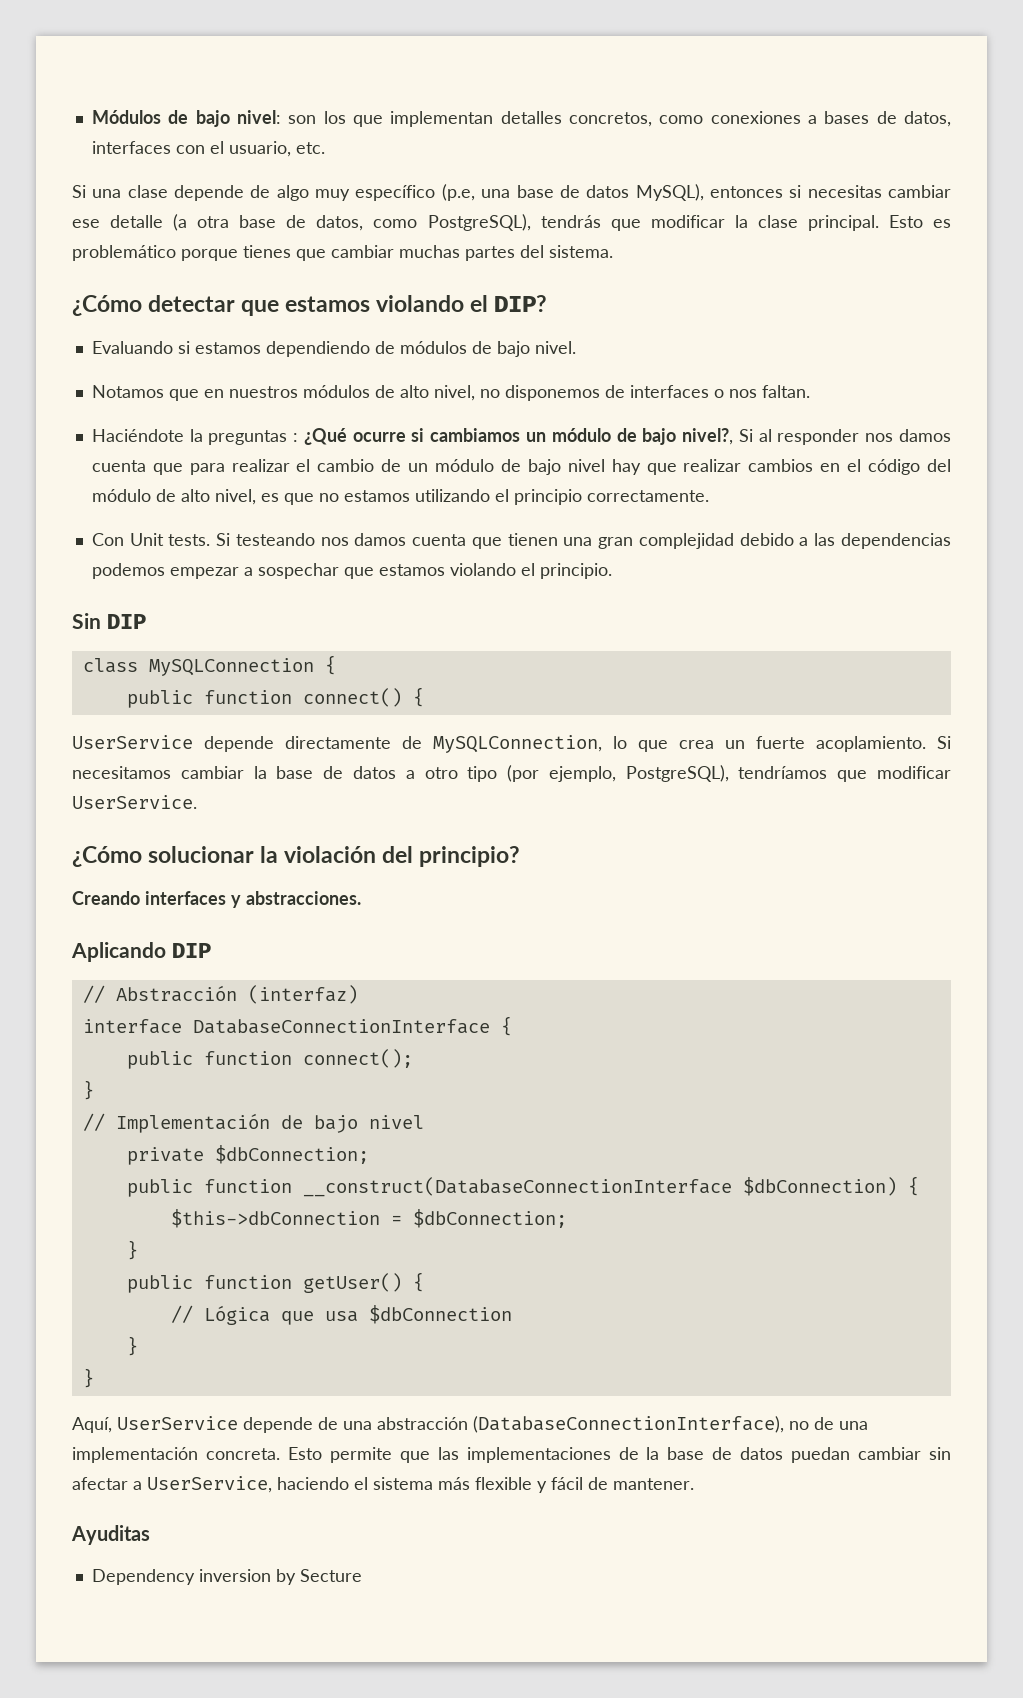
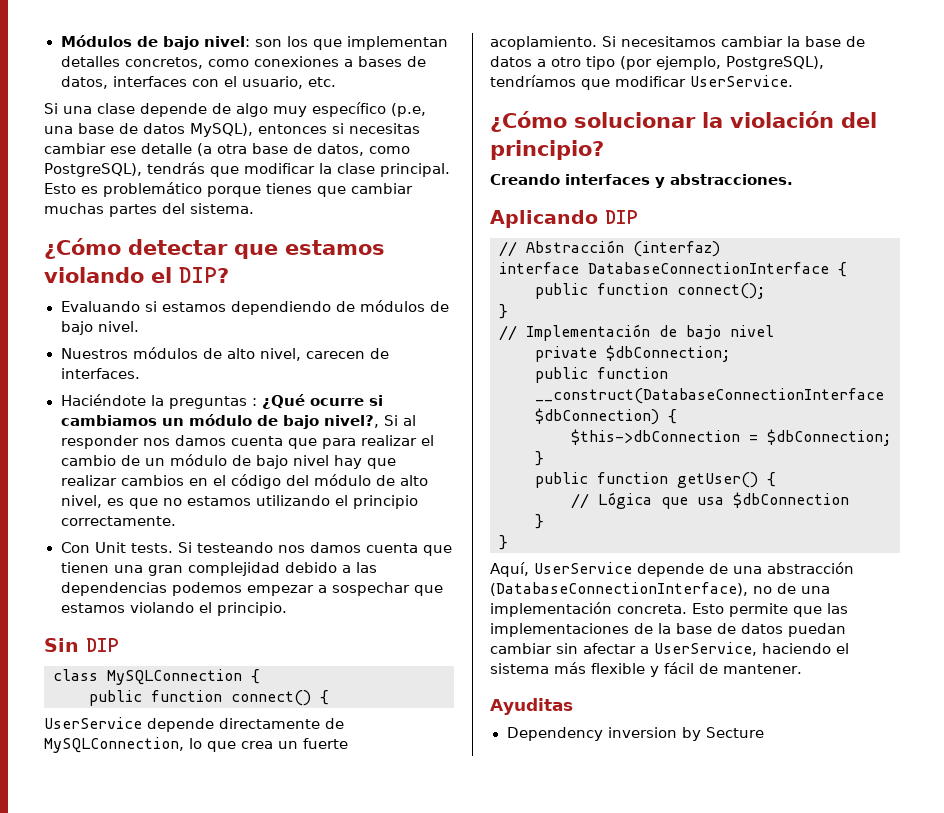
[91,385,810,401] Notamos que en nuestros módulos de alto nivel, no disponemos de interfaces o nos faltan. -> [60,347,389,361] [60,368,140,379] Nuestros módulos de alto nivel, carecen de interfaces.

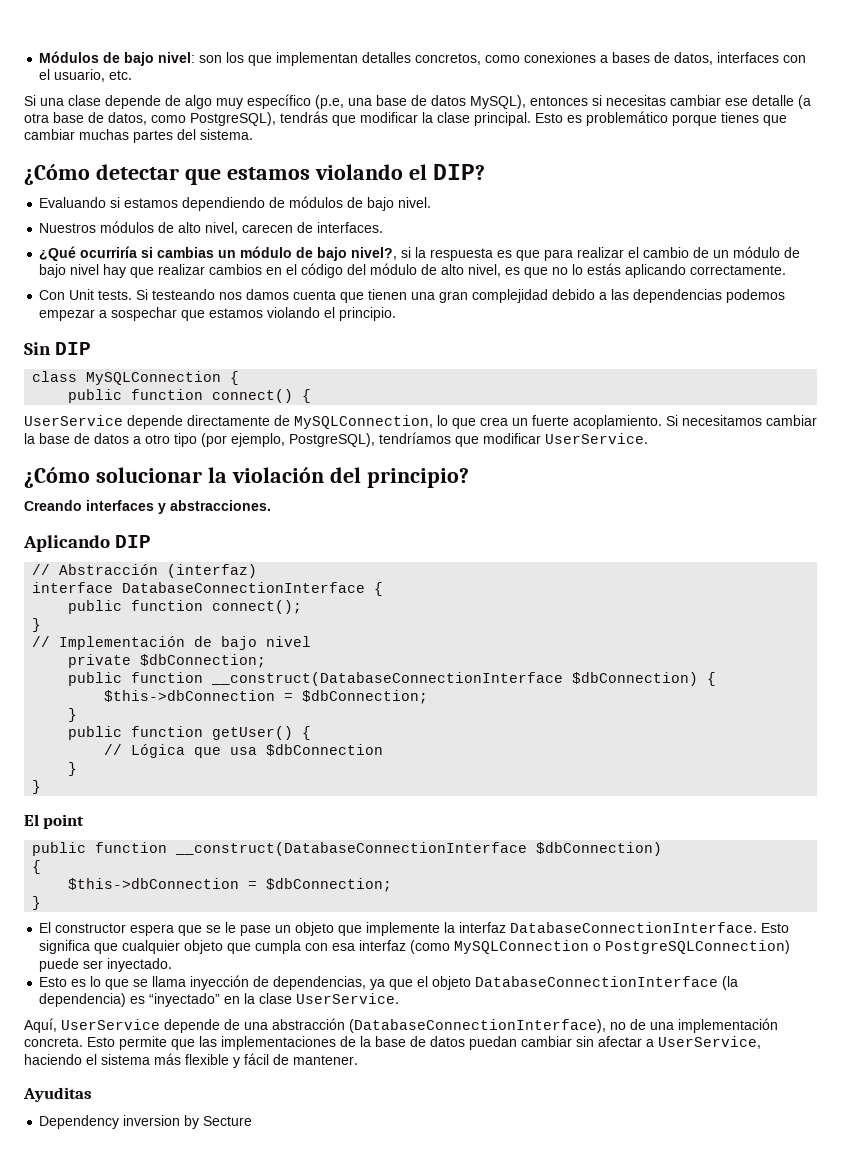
[60,394,383,409] [60,415,157,426] Haciéndote la preguntas : ¿Qué ocurre si cambiamos -> [39,246,215,261] ¿Qué ocurriría si cambias
[383,415,416,426] [60,435,283,449] Si al responder nos damos cuenta -> [401,247,513,261] si la respuesta es
[186,495,418,509] estamos utilizando el principio -> [572,263,687,278] lo estás aplicando
(508, 542) none -> [24,814,85,829] [32,842,663,856] [32,860,42,874] [68,878,393,892] [32,896,42,910] [39,922,790,936] [39,940,791,954] [39,958,173,972] [39,975,739,990] [39,993,400,1007] // El point // public function __construct(DatabaseConnectionInterface $dbConnection) // { // $this->dbConnection = $dbConnection; // } // El constructor espera que se le pase un objeto que implemente la interfaz DatabaseConnectionInterface. Esto significa que cualquier objeto que cumpla con esa interfaz (como MySQLConnection o PostgreSQLConnection) puede ser inyectado. // Esto es lo que se llama inyección de dependencias, ya que el objeto DatabaseConnectionInterface (la dependencia) es “inyectado” en la clase UserService.

